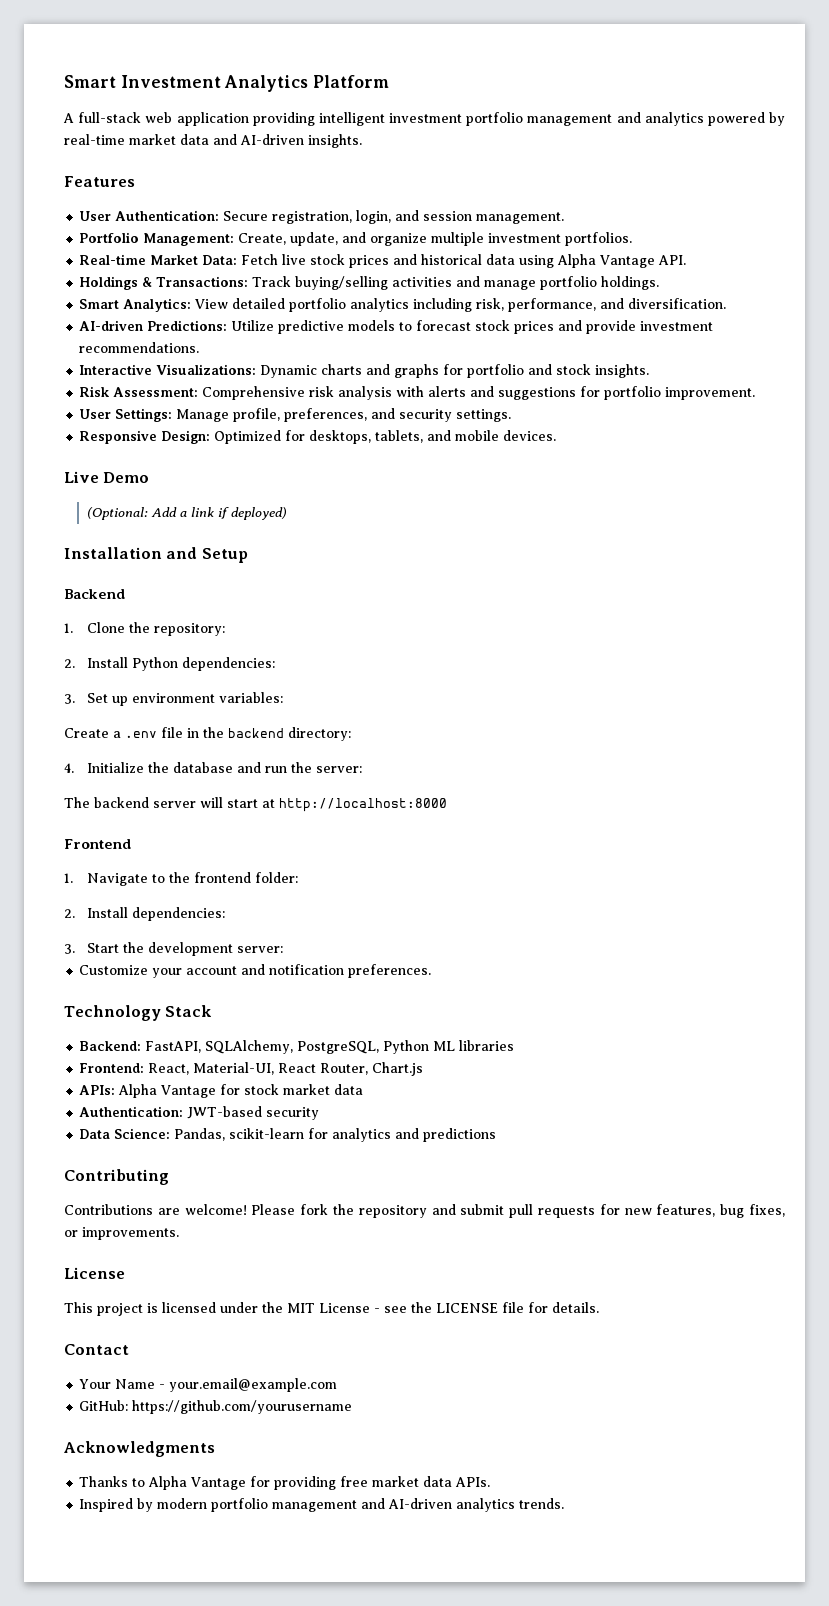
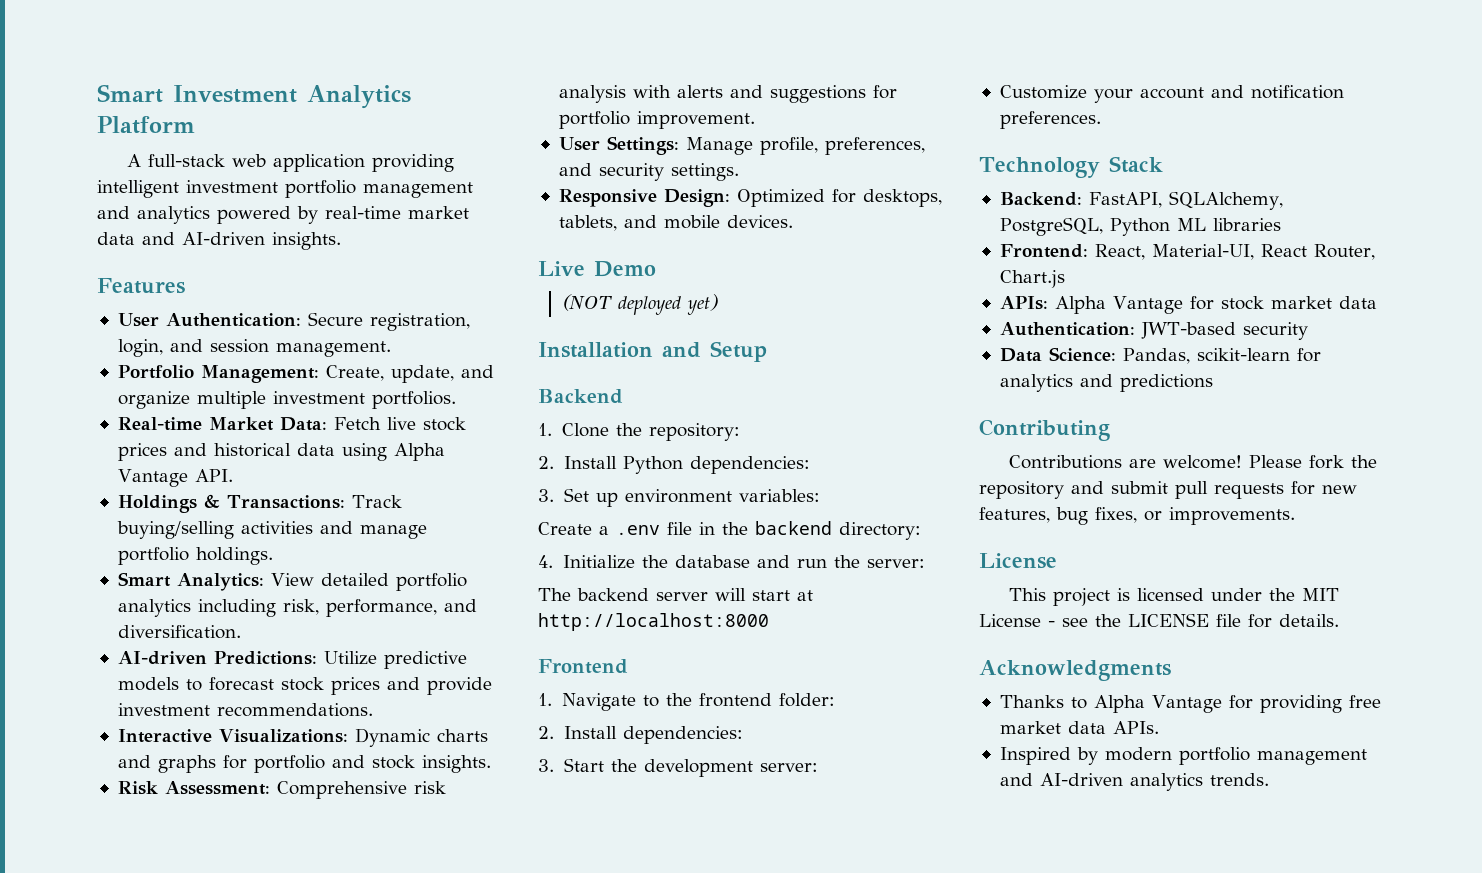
[86,507,287,520] (Optional: Add a link if deployed) -> [561,294,718,315] (NOT deployed yet)
[64,1344,129,1355] [79,1378,338,1392] [79,1400,353,1414] // Contact // Your Name - your.email@example.com // GitHub: https://github.com/yourusername -> (1339, 620) none

